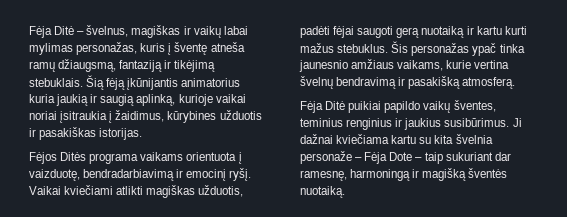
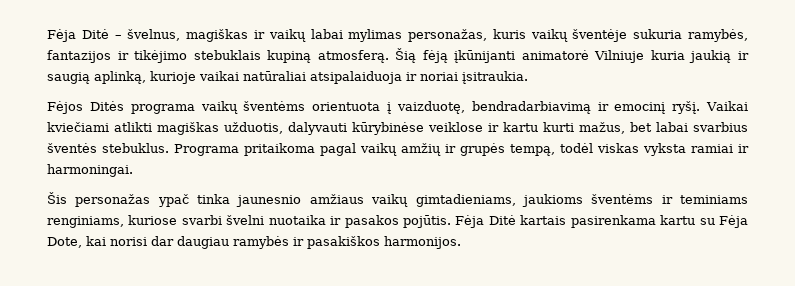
[168,42,245,55] [29,59,216,72] [29,75,241,90] į šventę atneša ramų džiaugsmą, fantaziją ir tikėjimą stebuklais. Šią fėją įkūnijantis animatorius -> [530,29,749,42] [47,48,645,63] vaikų šventėje sukuria ramybės, fantazijos ir tikėjimo stebuklais kupiną atmosferą. Šią fėją įkūnijanti animatorė Vilniuje
[29,110,262,123] [29,127,143,140] noriai įsitraukia į žaidimus, kūrybines užduotis ir pasakiškas istorijas. -> [243,71,528,84] natūraliai atsipalaiduoja ir noriai įsitraukia.
[140,152,184,161] vaikams -> [200,101,306,114] vaikų šventėms
[300,26,527,38] [300,43,389,53] padėti fėjai saugoti gerą nuotaiką ir kartu kurti mažus stebuklus. -> [288,122,748,135] [47,143,749,156] [47,164,133,177] dalyvauti kūrybinėse veiklose ir kartu kurti mažus, bet labai svarbius šventės stebuklus. Programa pritaikoma pagal vaikų amžių ir grupės tempą, todėl viskas vyksta ramiai ir harmoningai. //
[397,60,510,71] [300,76,516,89] [300,100,496,113] [300,118,522,130] [300,134,493,144] [300,151,511,164] [300,168,508,181] [300,186,345,198] vaikams, kurie vertina švelnų bendravimą ir pasakišką atmosferą. // Fėja Ditė puikiai papildo vaikų šventes, teminius renginius ir jaukius susibūrimus. Ji dažnai kviečiama kartu su kita švelnia personaže – Fėja Dote – taip sukuriant dar ramesnę, harmoningą ir magišką šventės nuotaiką. -> [371,194,749,207] [47,215,749,228] [47,236,461,249] vaikų gimtadieniams, jaukioms šventėms ir teminiams renginiams, kuriose svarbi švelni nuotaika ir pasakos pojūtis. Fėja Ditė kartais pasirenkama kartu su Fėja Dote, kai norisi dar daugiau ramybės ir pasakiškos harmonijos.

